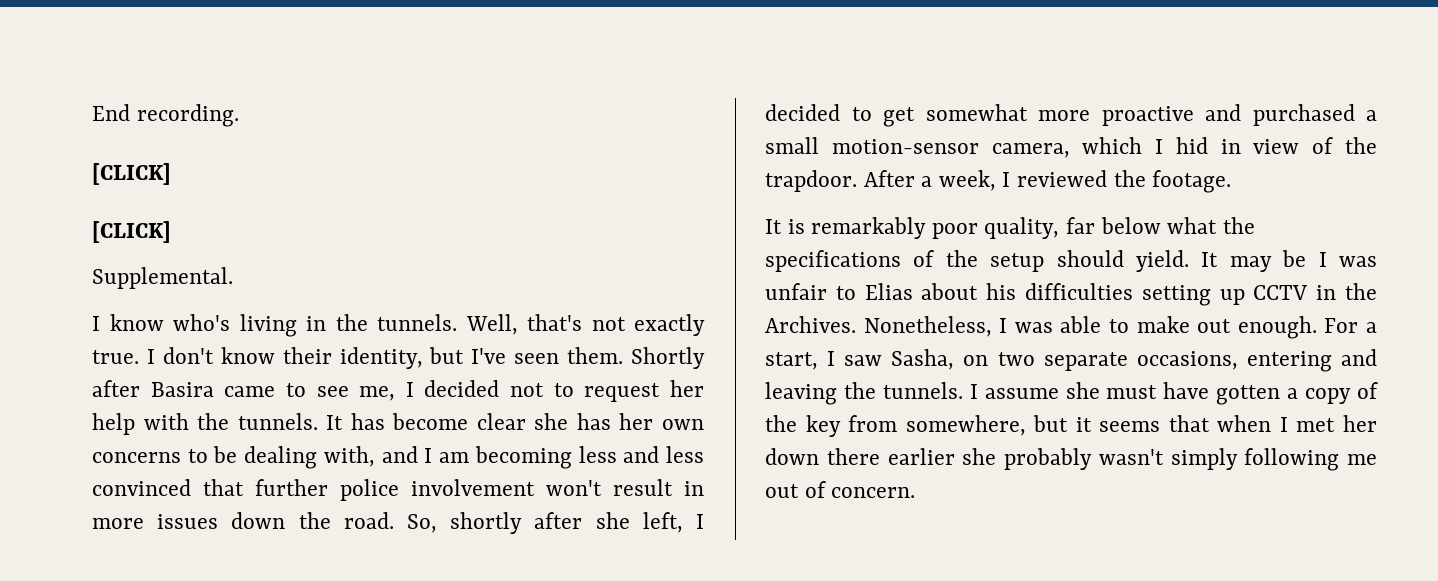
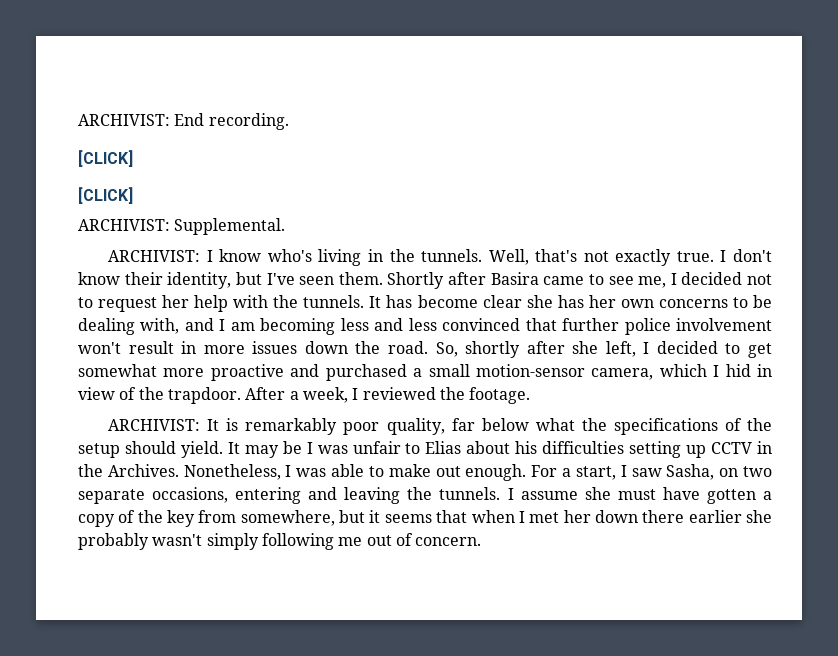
(92, 112) none -> [78,114,170,126] ARCHIVIST:
(171, 232) none -> [78,219,170,231] ARCHIVIST:
(233, 278) none -> [108,250,201,262] ARCHIVIST:
(1232, 181) none -> [108,419,201,431] ARCHIVIST:

